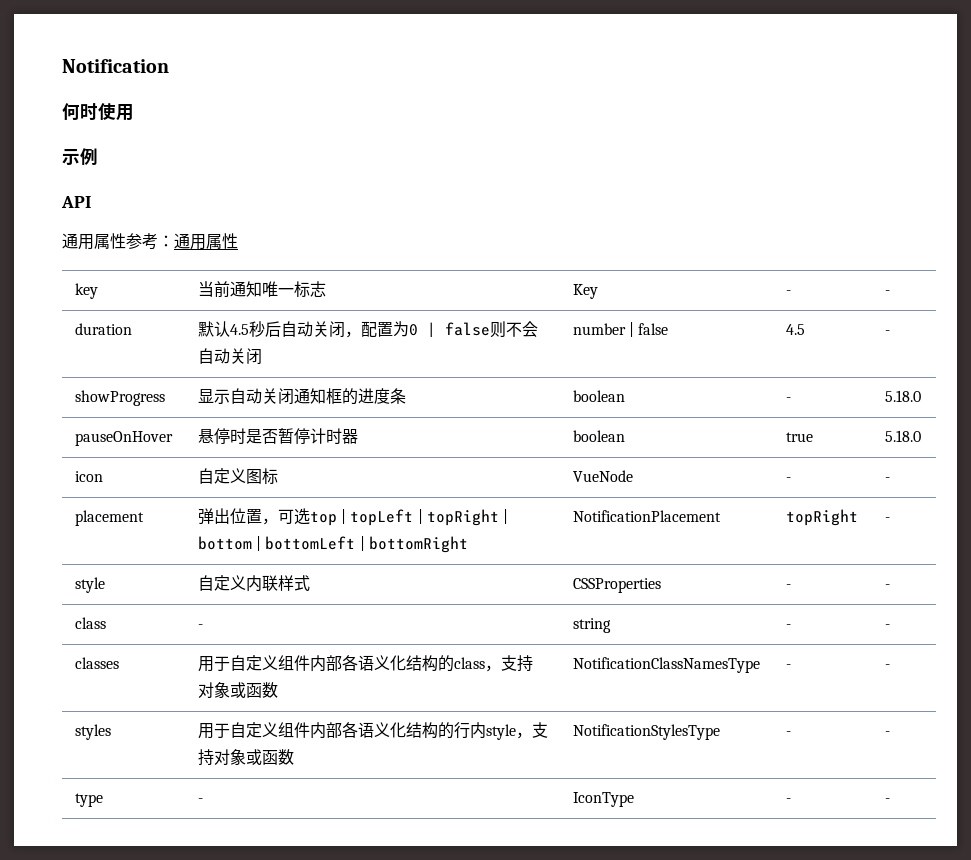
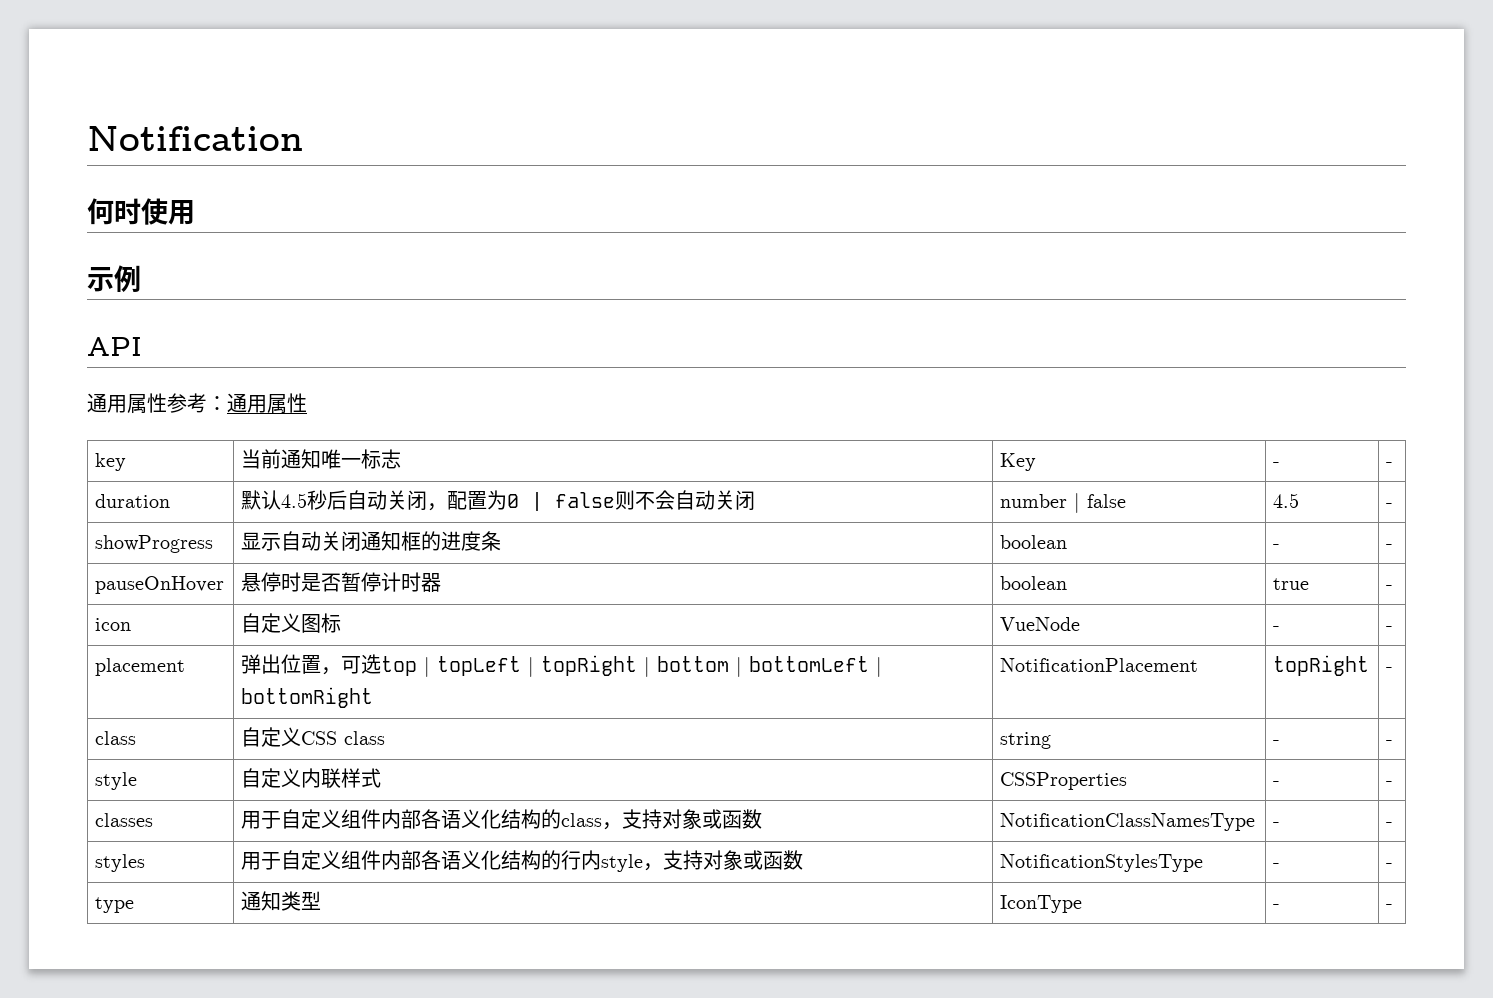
[884,390,921,402] 5.18.0 -> [1386,544,1394,549] -
[884,430,921,442] 5.18.0 -> [1386,585,1394,590] -
(890, 519) none -> [95,731,137,745] [241,727,386,747] [1000,732,1052,749] [1273,740,1281,745] [1386,740,1394,745] // class | 自定义CSS class | string | - | -
[74,617,106,629] [197,624,203,629] [572,618,611,633] [785,624,791,629] [884,624,890,629] // class | - | string | - | - -> (1394, 783) none
[197,798,203,803] - -> [241,891,322,911] 通知类型

